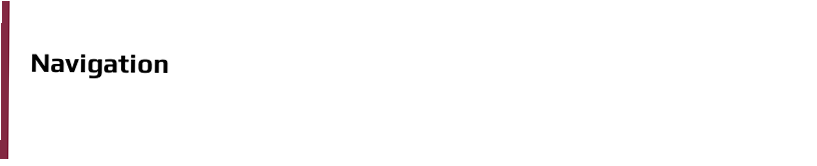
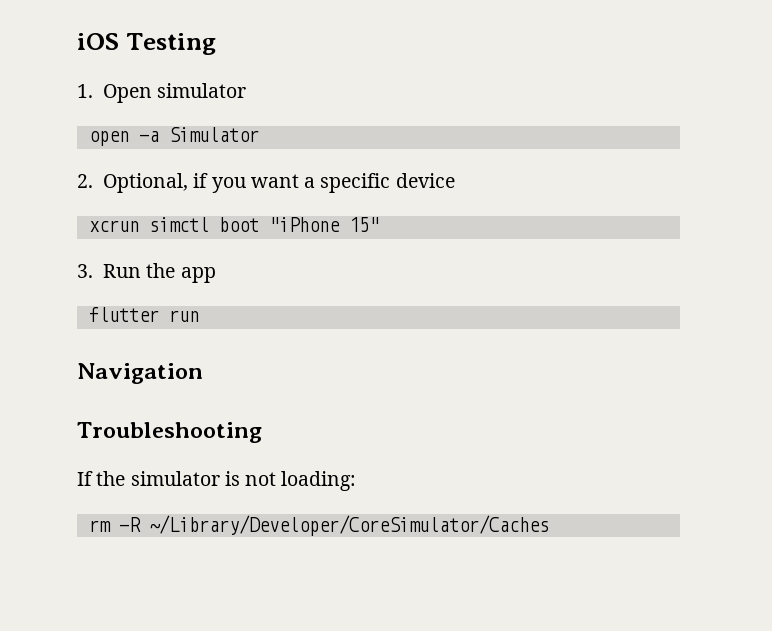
[30,53,170,79] Navigation -> [77,33,216,55] [77,83,247,103] [88,127,259,146] [77,173,455,193] [88,217,379,232] [77,263,216,283] [88,307,199,322] [77,363,203,384] [77,422,262,443] [77,471,357,491] [88,515,549,536] iOS Testing // 1. Open simulator // open -a Simulator // 2. Optional, if you want a specific device // xcrun simctl boot "iPhone 15" // 3. Run the app // flutter run // Navigation // Troubleshooting // If the simulator is not loading: // rm -R ~/Library/Developer/CoreSimulator/Caches

